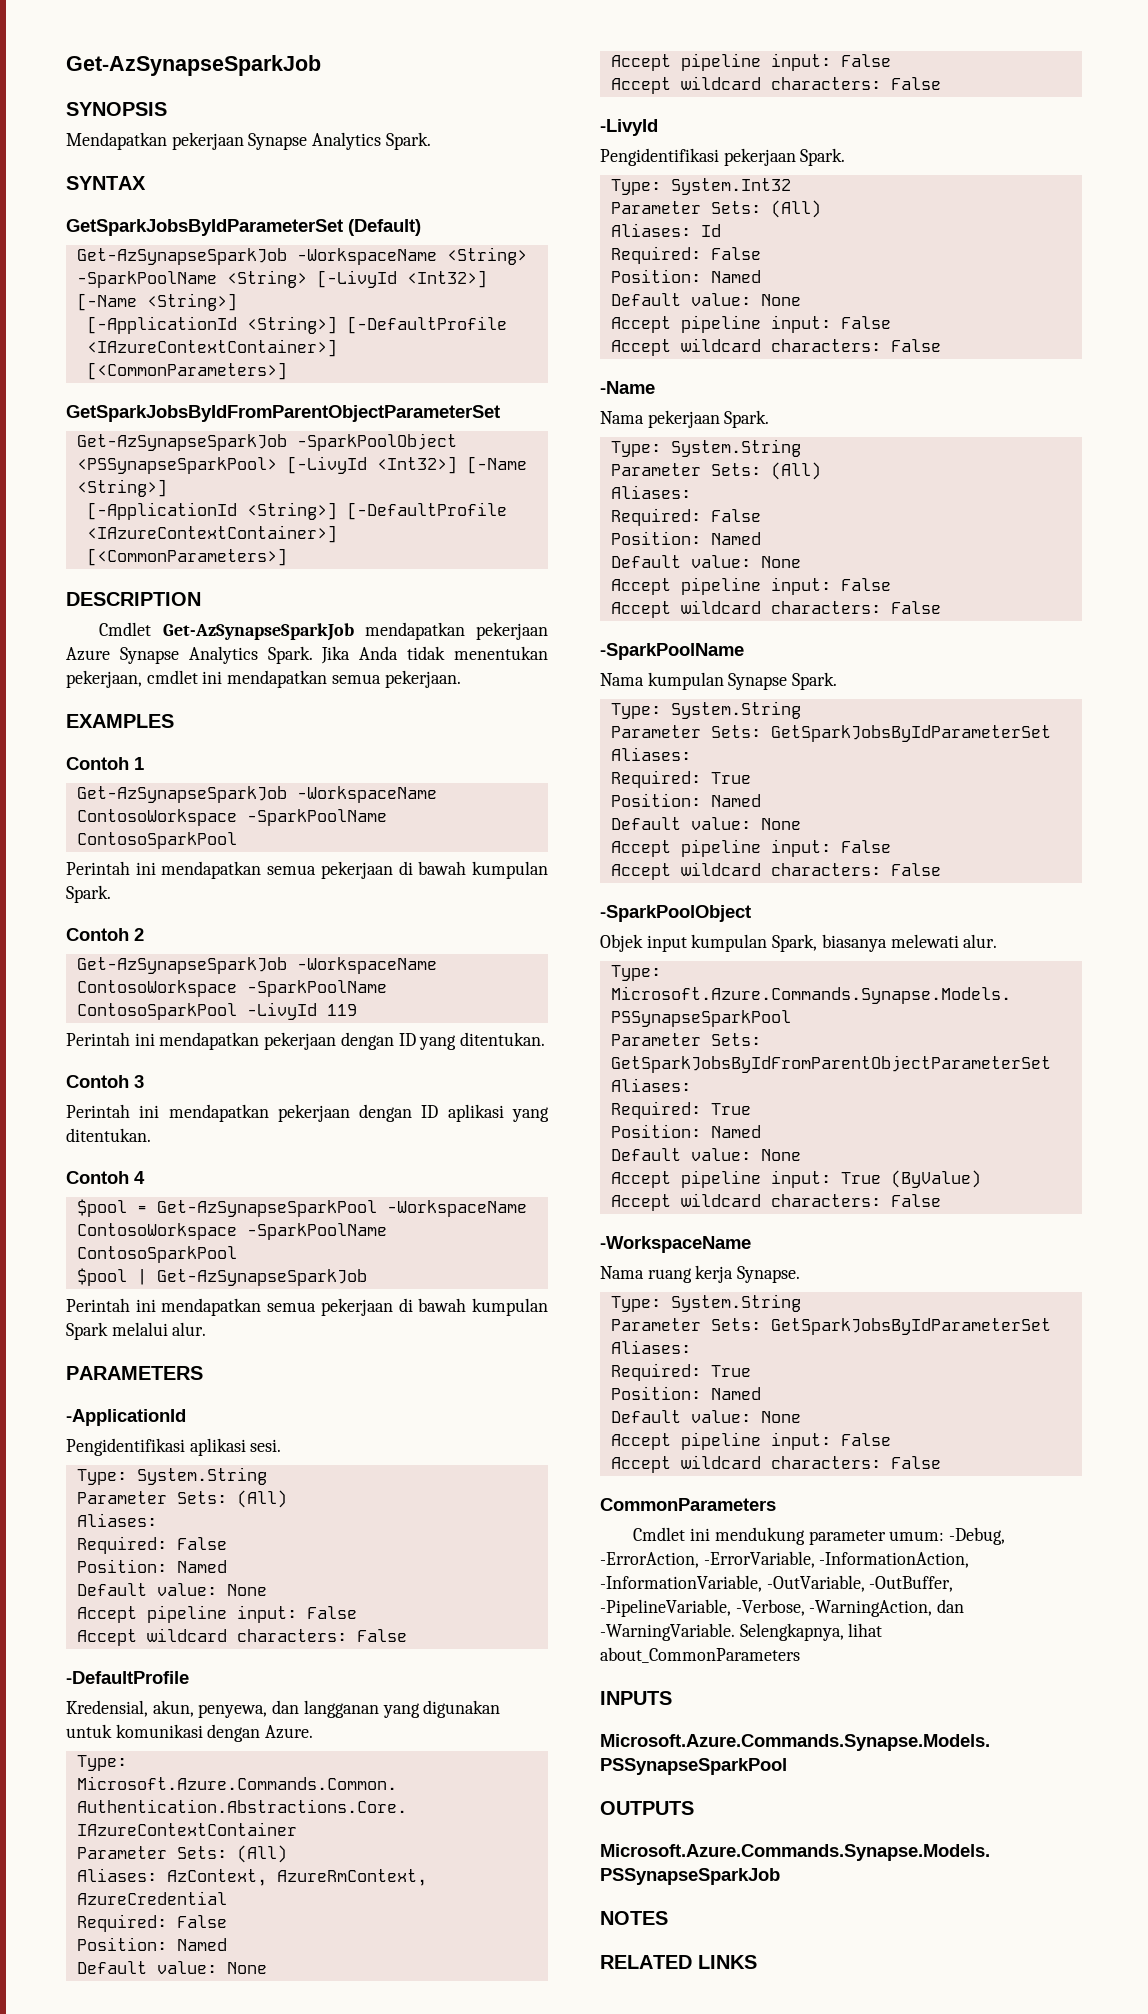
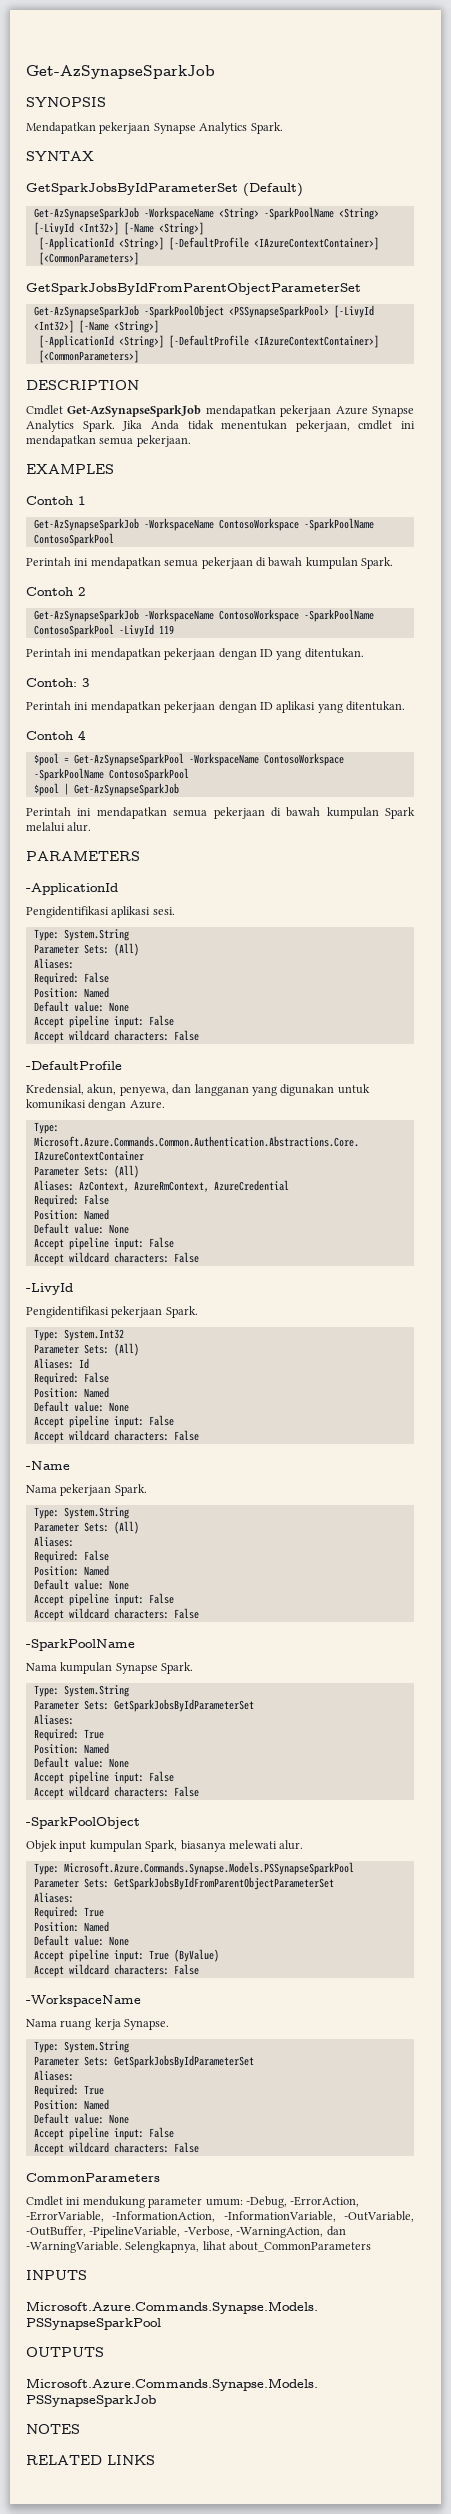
[66,1075,129,1088] Contoh -> [26,678,77,687] Contoh:

